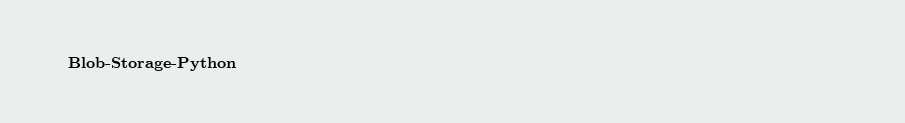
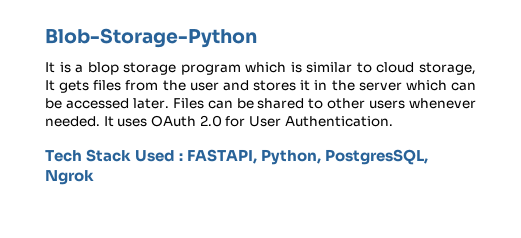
(236, 64) none -> [45,62,476,75] [45,80,476,93] [45,98,476,109] [45,115,393,127] [45,149,429,165] [45,170,94,185] // It is a blop storage program which is similar to cloud storage, It gets files from the user and stores it in the server which can be accessed later. Files can be shared to other users whenever needed. It uses OAuth 2.0 for User Authentication. // Tech Stack Used : FASTAPI, Python, PostgresSQL, Ngrok

